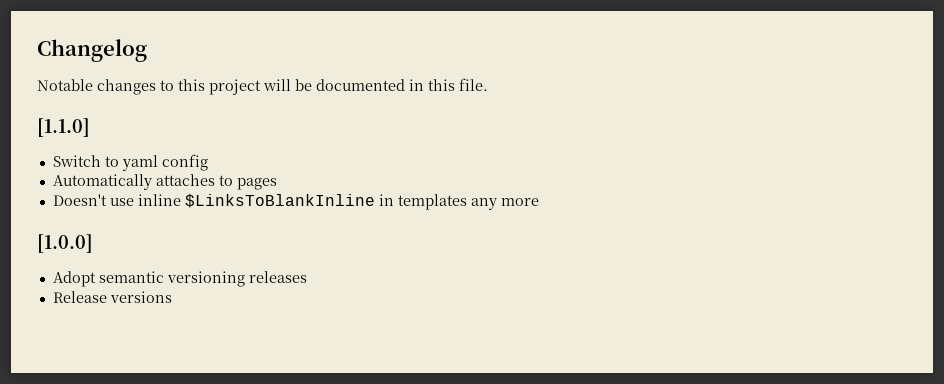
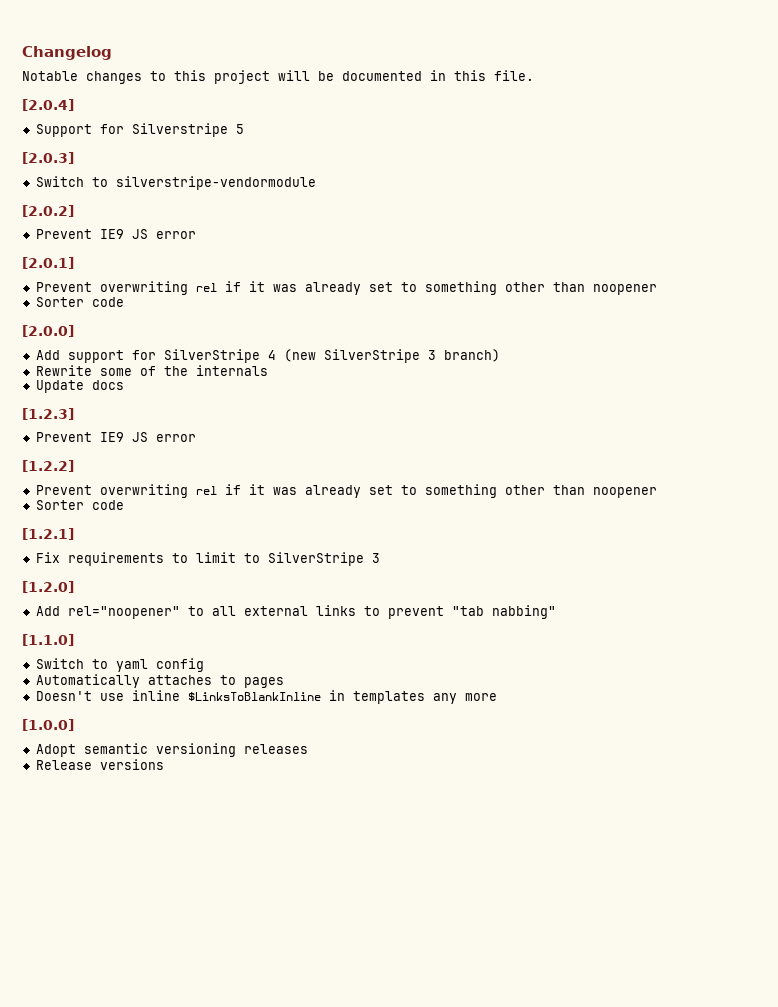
(488, 84) none -> [22,99,74,111] [35,123,244,137] [22,152,74,164] [35,176,316,190] [22,205,74,217] [35,229,196,239] [22,257,74,269] [35,281,657,295] [35,297,124,307] [22,325,74,337] [35,349,500,363] [35,365,268,376] [35,380,124,393] [22,408,74,420] [35,432,196,442] [22,460,74,472] [35,484,657,498] [35,500,124,510] [22,528,74,540] [35,552,380,566] [22,581,74,593] [35,605,556,619] // [2.0.4] // Support for Silverstripe 5 // [2.0.3] // Switch to silverstripe-vendormodule // [2.0.2] // Prevent IE9 JS error // [2.0.1] // Prevent overwriting rel if it was already set to something other than noopener // Sorter code // [2.0.0] // Add support for SilverStripe 4 (new SilverStripe 3 branch) // Rewrite some of the internals // Update docs // [1.2.3] // Prevent IE9 JS error // [1.2.2] // Prevent overwriting rel if it was already set to something other than noopener // Sorter code // [1.2.1] // Fix requirements to limit to SilverStripe 3 // [1.2.0] // Add rel="noopener" to all external links to prevent "tab nabbing"

